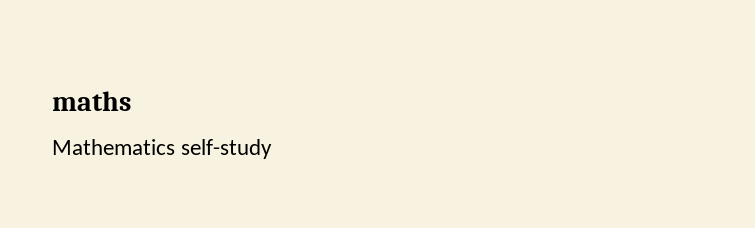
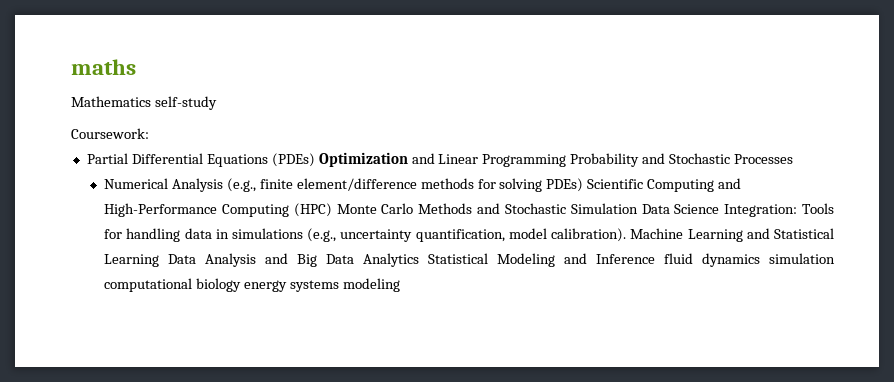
(273, 149) none -> [71,128,149,139] [86,152,794,167] [104,178,742,192] [104,203,834,217] [104,228,834,242] [104,253,836,267] [104,278,400,292] // Coursework: // Partial Differential Equations (PDEs) Optimization and Linear Programming Probability and Stochastic Processes // Numerical Analysis (e.g., finite element/difference methods for solving PDEs) Scientific Computing and High-Performance Computing (HPC) Monte Carlo Methods and Stochastic Simulation Data Science Integration: Tools for handling data in simulations (e.g., uncertainty quantification, model calibration). Machine Learning and Statistical Learning Data Analysis and Big Data Analytics Statistical Modeling and Inference fluid dynamics simulation computational biology energy systems modeling

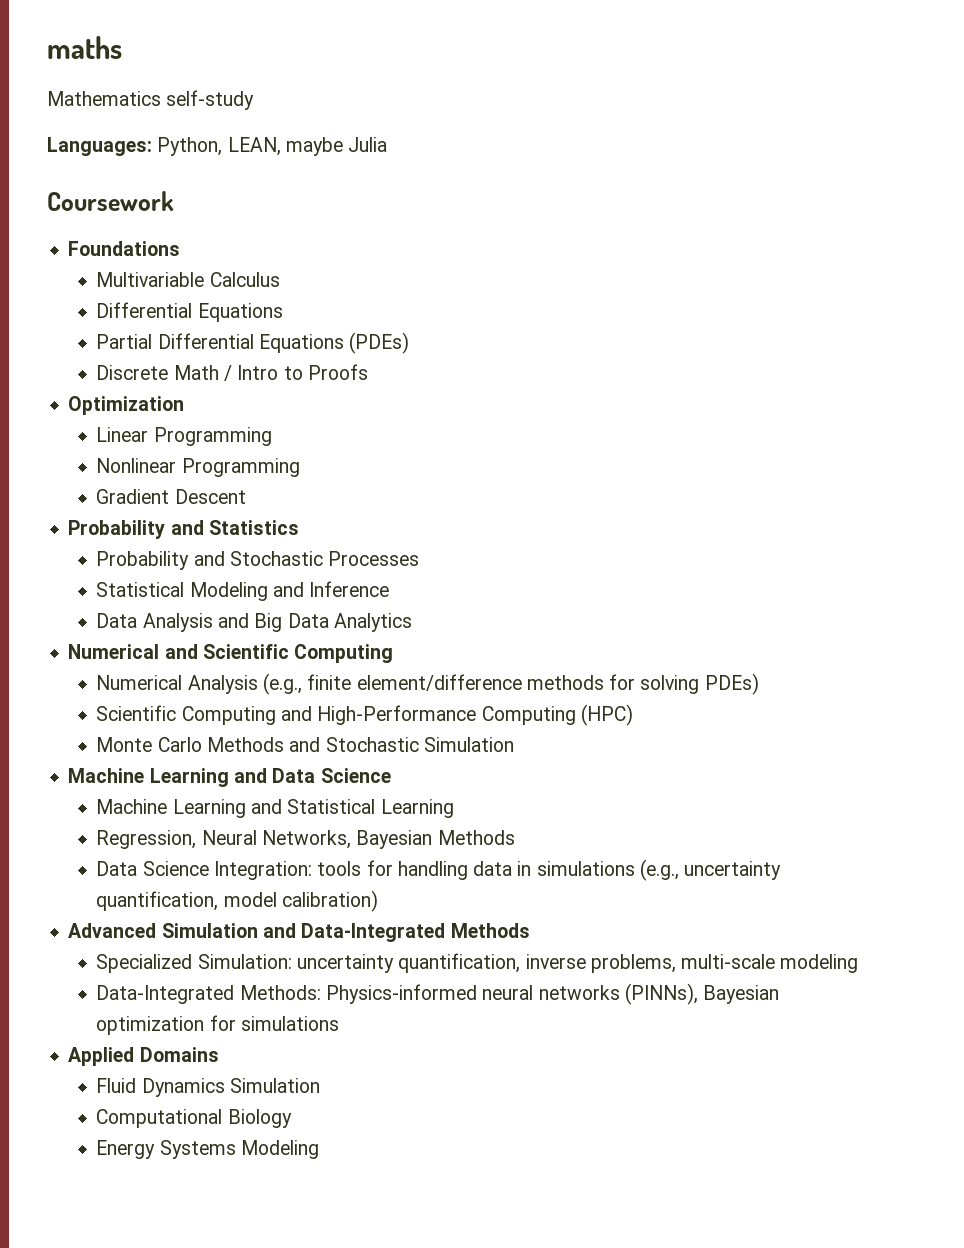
[71,128,149,139] [86,153,315,167] Coursework: // Partial Differential Equations (PDEs) -> [47,137,388,156] [47,191,174,211] [68,241,181,256] [96,272,280,287] [96,302,283,322] [96,332,410,354] [96,364,368,381] Languages: Python, LEAN, maybe Julia // Coursework // Foundations // Multivariable Calculus // Differential Equations // Partial Differential Equations (PDEs) // Discrete Math / Intro to Proofs //
[411,153,435,164] and -> (185, 405) //
[570,153,794,167] Probability and Stochastic Processes -> [96,458,300,477] [96,489,246,504] [68,520,299,539] [96,551,420,570] [96,581,390,601] [96,613,412,632] [68,644,394,663] // Nonlinear Programming // Gradient Descent // Probability and Statistics // Probability and Stochastic Processes // Statistical Modeling and Inference // Data Analysis and Big Data Analytics // Numerical and Scientific Computing
(584, 185) none -> (759, 684) //
(332, 210) none -> (633, 715) //
(638, 208) none -> [68,768,391,787] [96,799,454,818] [96,830,515,849] // Machine Learning and Data Science // Machine Learning and Statistical Learning // Regression, Neural Networks, Bayesian Methods //
[801,203,834,214] Tools -> [317,861,362,876] tools
[551,228,834,242] [104,253,836,267] [104,278,400,292] calibration). Machine Learning and Statistical Learning Data Analysis and Big Data Analytics Statistical Modeling and Inference fluid dynamics simulation computational biology energy systems modeling -> [282,890,379,912] [68,923,530,942] [96,953,859,973] [96,983,780,1005] [96,1015,340,1035] [68,1047,219,1066] [96,1078,321,1097] [96,1109,292,1128] [96,1140,320,1159] calibration) // Advanced Simulation and Data-Integrated Methods // Specialized Simulation: uncertainty quantification, inverse problems, multi-scale modeling // Data-Integrated Methods: Physics-informed neural networks (PINNs), Bayesian optimization for simulations // Applied Domains // Fluid Dynamics Simulation // Computational Biology // Energy Systems Modeling

